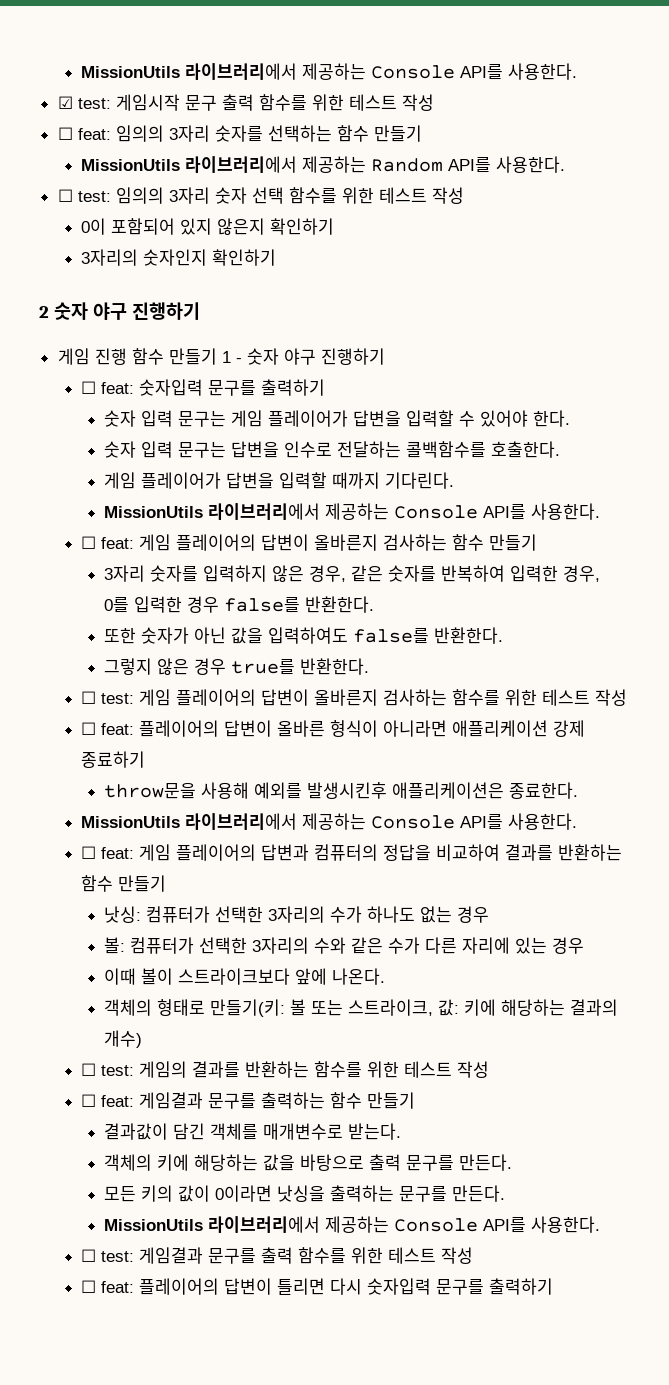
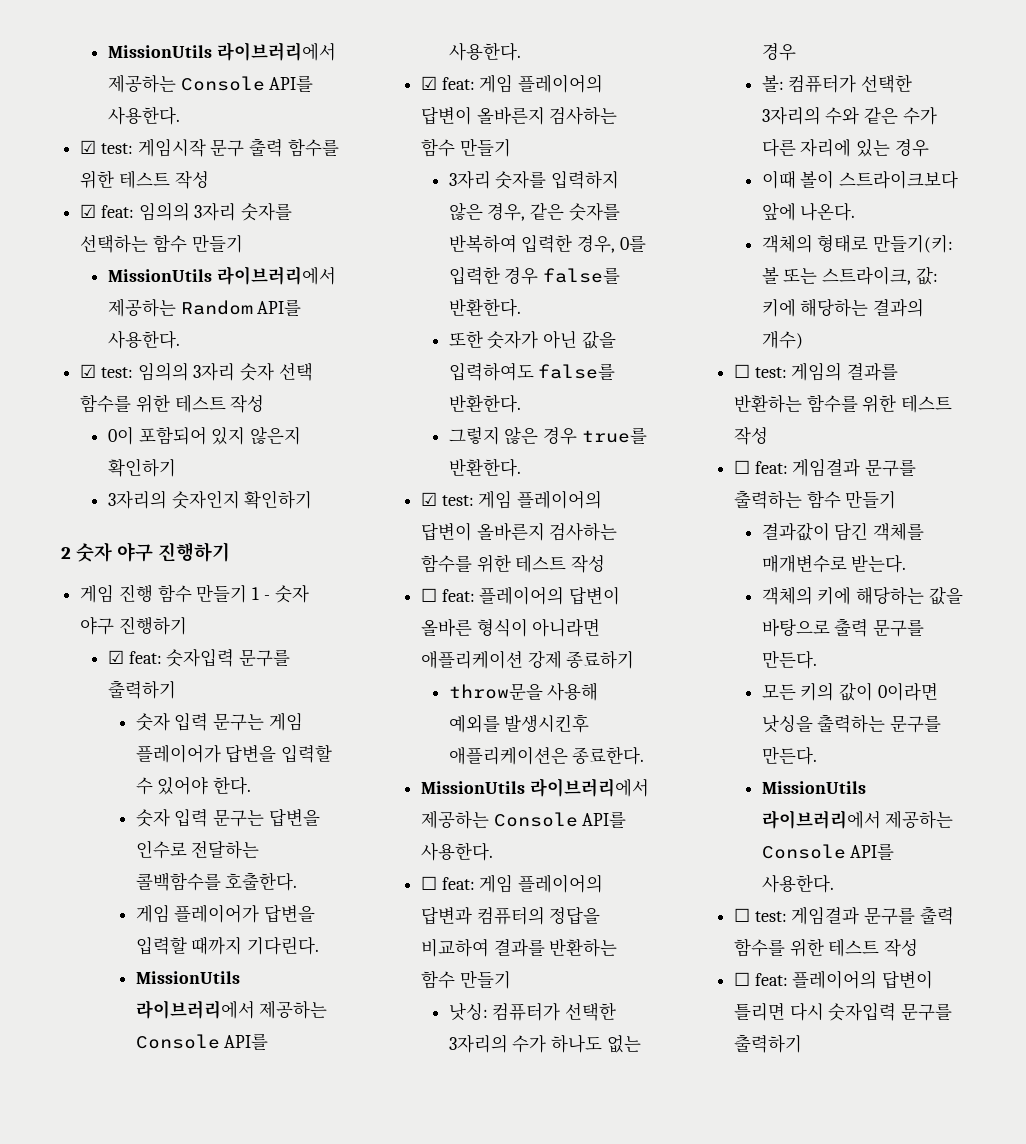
[57,127,73,140] ☐ -> [80,204,97,218] ☑
[57,189,73,202] ☐ -> [80,364,97,378] ☑
[81,381,97,394] ☐ -> [107,650,124,664] ☑
[81,536,97,549] ☐ -> [420,76,437,90] ☑
[81,691,97,704] ☐ -> [420,492,437,506] ☑

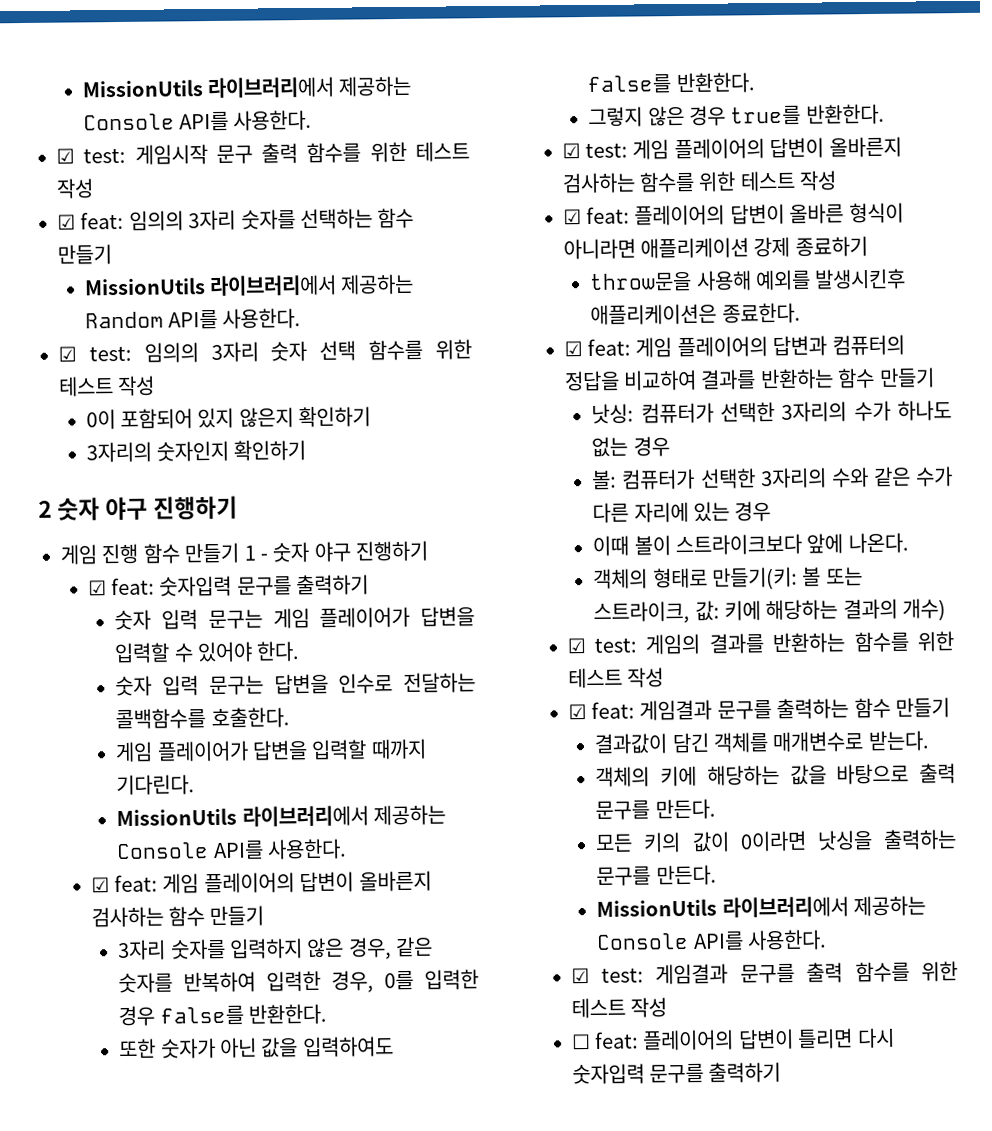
[420,588,437,602] ☐ -> [562,209,582,225] ☑
[420,778,649,797] [420,810,627,829] [420,842,493,861] [420,876,437,890] MissionUtils 라이브러리에서 제공하는 Console API를 사용한다. // ☐ -> [563,341,583,357] ☑
[733,364,750,378] ☐ -> [566,638,586,654] ☑
[733,460,750,474] ☐ -> [567,704,587,720] ☑
[733,908,750,922] ☐ -> [570,968,590,984] ☑

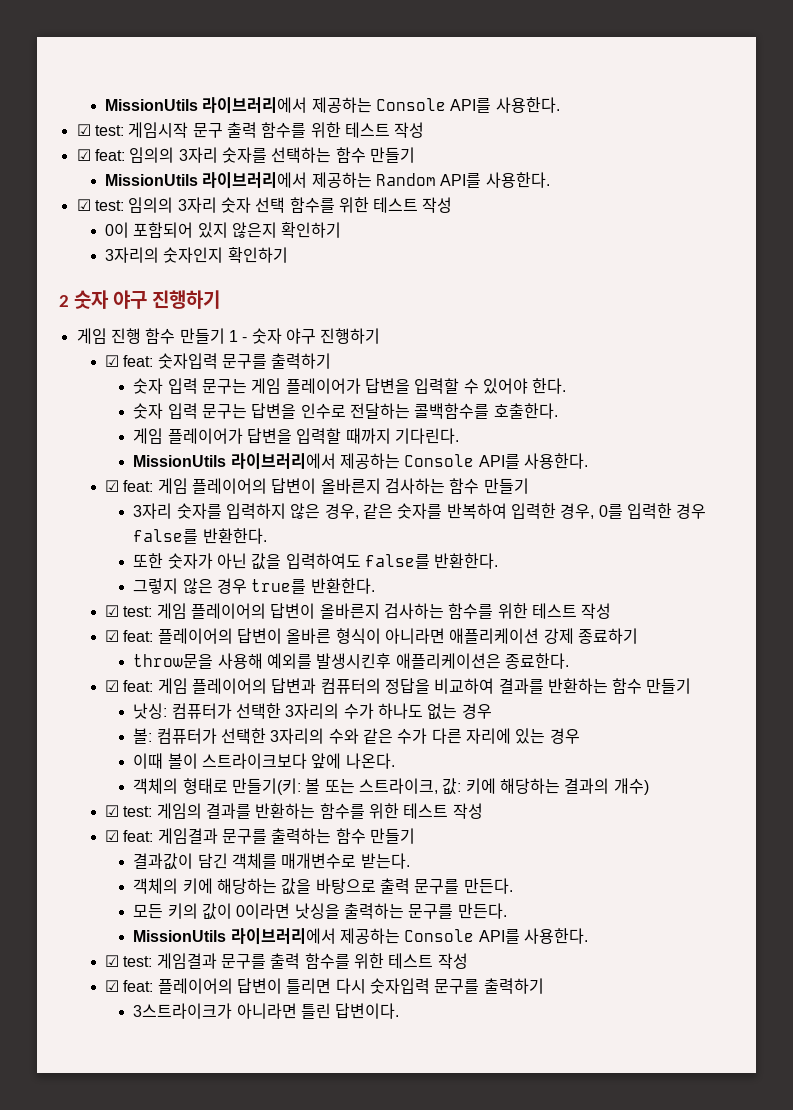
[570,1034,591,1050] ☐ -> [104,980,119,992] ☑
(782, 1072) none -> [133,1003,400,1019] // 3스트라이크가 아니라면 틀린 답변이다.

